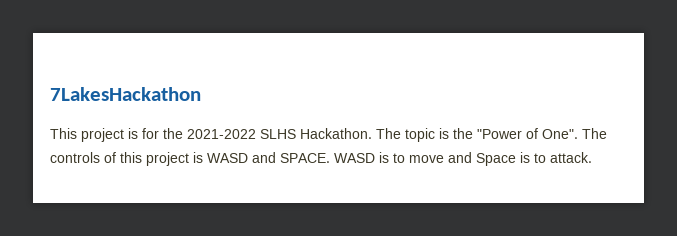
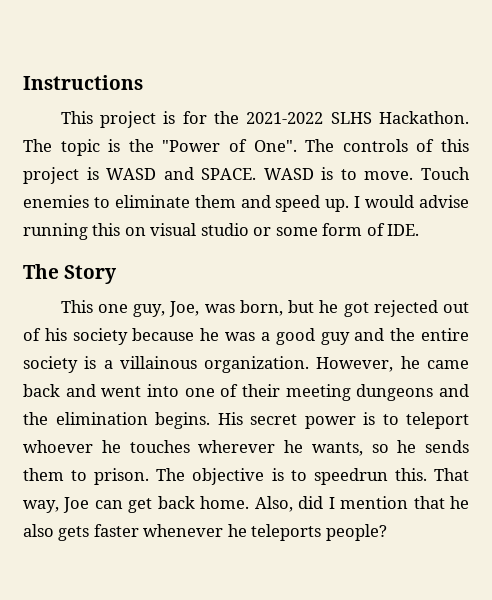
[50,87,201,101] 7LakesHackathon -> [23,75,143,90] Instructions
[409,152,592,166] move and Space is to attack. -> [364,167,470,180] [23,195,470,212] [23,223,420,240] [23,264,117,284] [60,300,470,317] [23,328,469,345] [23,356,469,373] [23,384,470,401] [23,412,469,429] [23,440,469,456] [23,468,469,485] [23,496,469,513] [23,524,387,541] move. Touch enemies to eliminate them and speed up. I would advise running this on visual studio or some form of IDE. // The Story // This one guy, Joe, was born, but he got rejected out of his society because he was a good guy and the entire society is a villainous organization. However, he came back and went into one of their meeting dungeons and the elimination begins. His secret power is to teleport whoever he touches wherever he wants, so he sends them to prison. The objective is to speedrun this. That way, Joe can get back home. Also, did I mention that he also gets faster whenever he teleports people?

